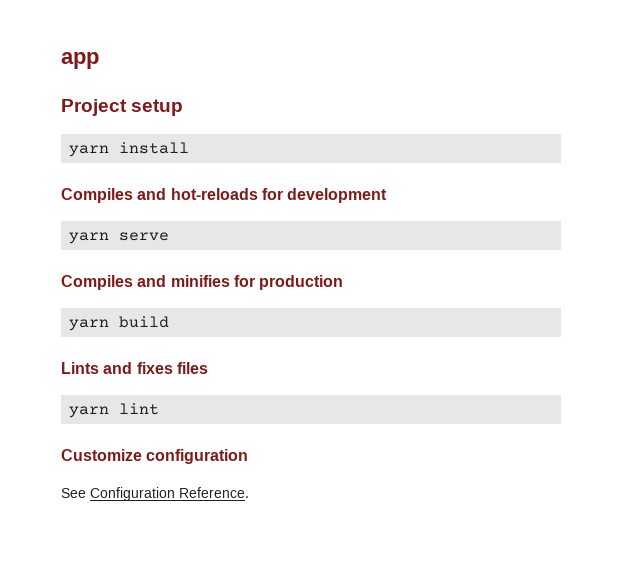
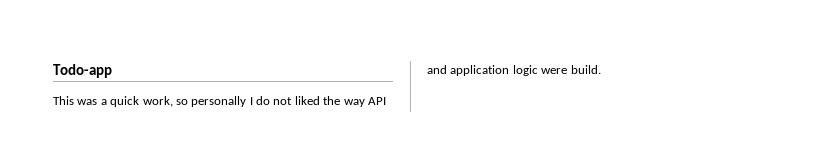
[61,52,99,69] [61,99,184,116] [69,142,190,157] [61,188,388,203] [69,232,170,244] [61,275,344,290] [69,316,170,331] [61,362,208,374] [69,403,160,418] [61,449,249,464] [61,487,249,501] app // Project setup // yarn install // Compiles and hot-reloads for development // yarn serve // Compiles and minifies for production // yarn build // Lints and fixes files // yarn lint // Customize configuration // See Configuration Reference. -> [53,64,112,78] [53,96,386,107] [427,65,601,76] Todo-app // This was a quick work, so personally I do not liked the way API and application logic were build.

